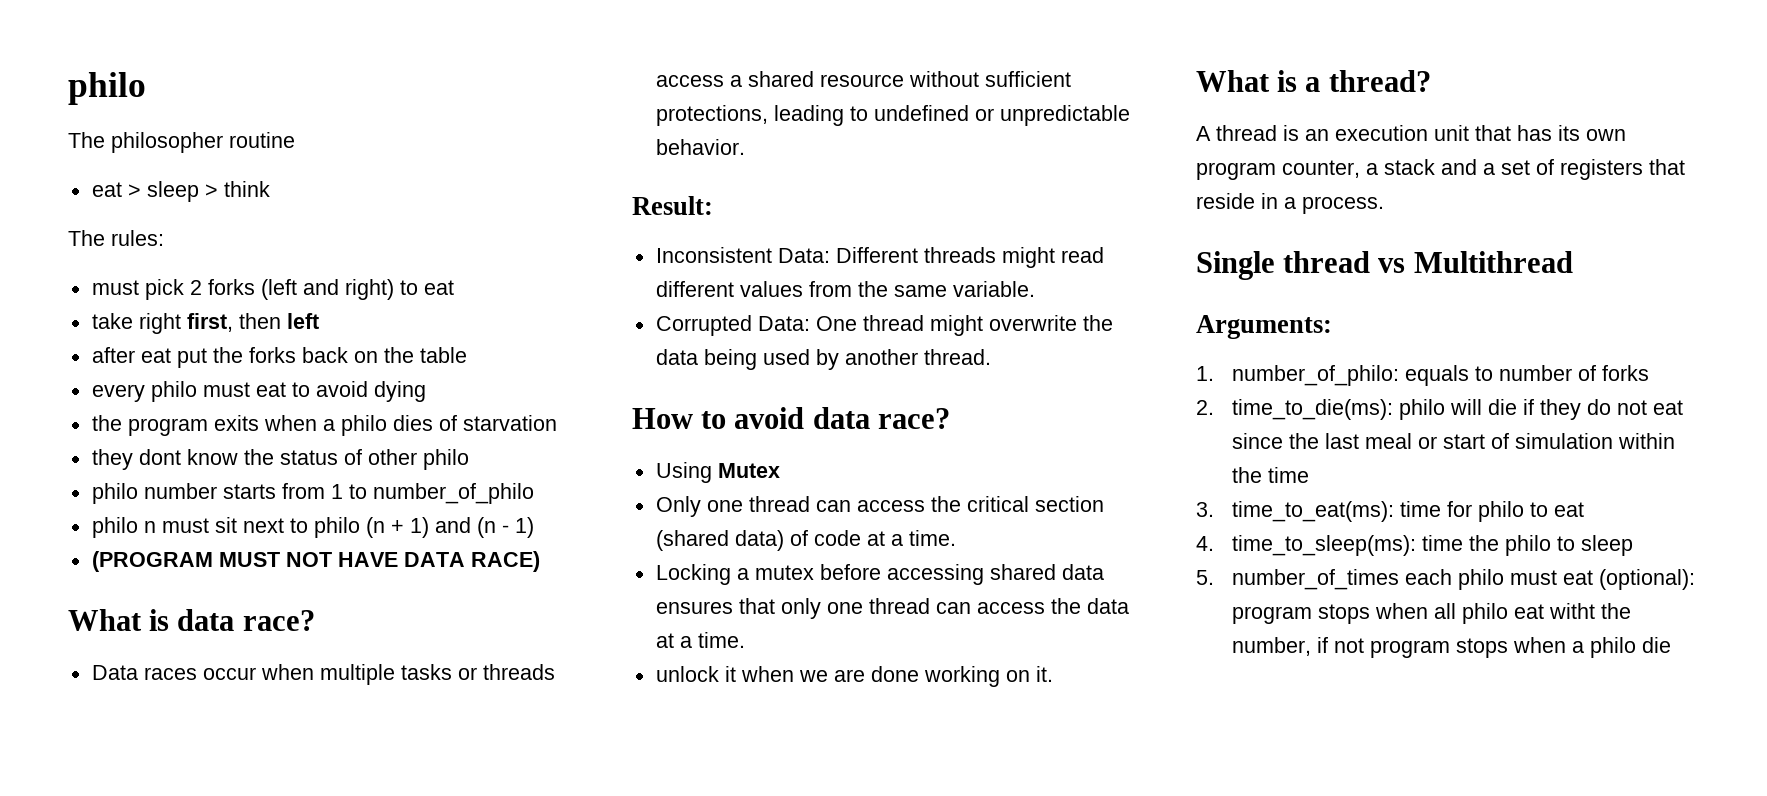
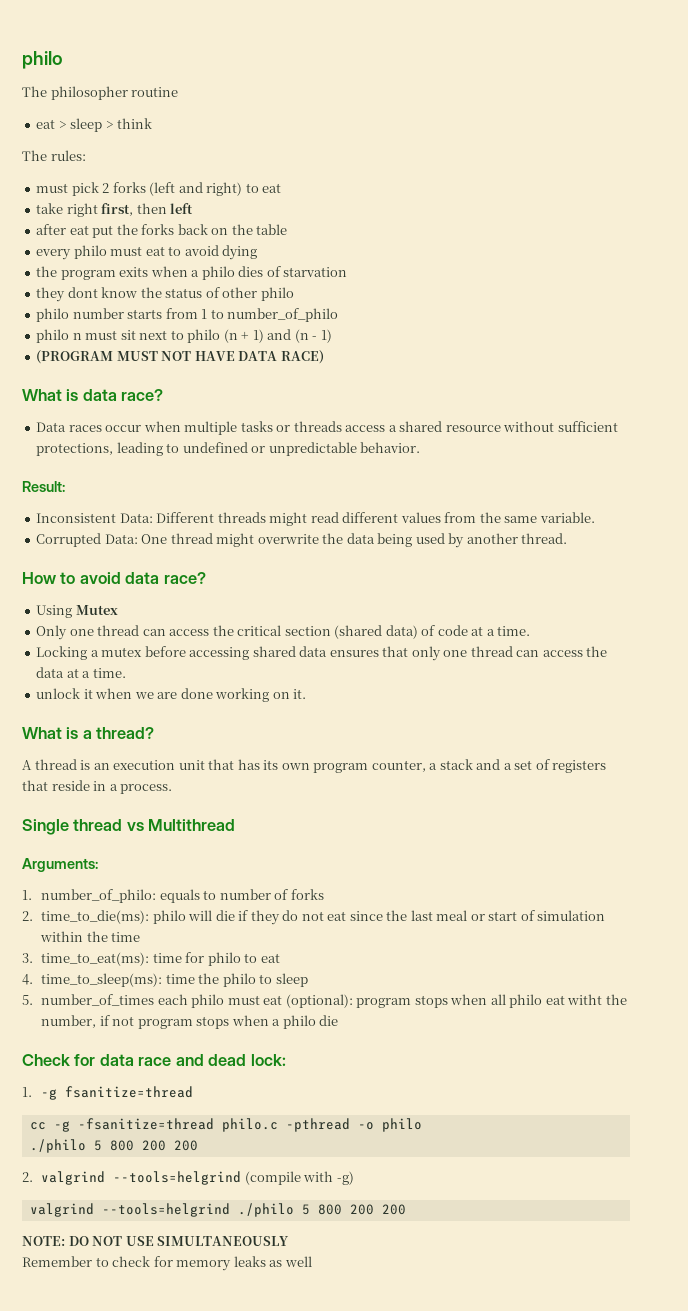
(1672, 645) none -> [22,1054,286,1066] [22,1086,194,1100] [29,1118,422,1132] [29,1139,198,1153] [22,1171,354,1185] [29,1203,406,1217] [22,1236,290,1246] [22,1256,312,1271] // Check for data race and dead lock: // 1. -g fsanitize=thread // cc -g -fsanitize=thread philo.c -pthread -o philo // ./philo 5 800 200 200 // 2. valgrind --tools=helgrind (compile with -g) // valgrind --tools=helgrind ./philo 5 800 200 200 // NOTE: DO NOT USE SIMULTANEOUSLY // Remember to check for memory leaks as well

